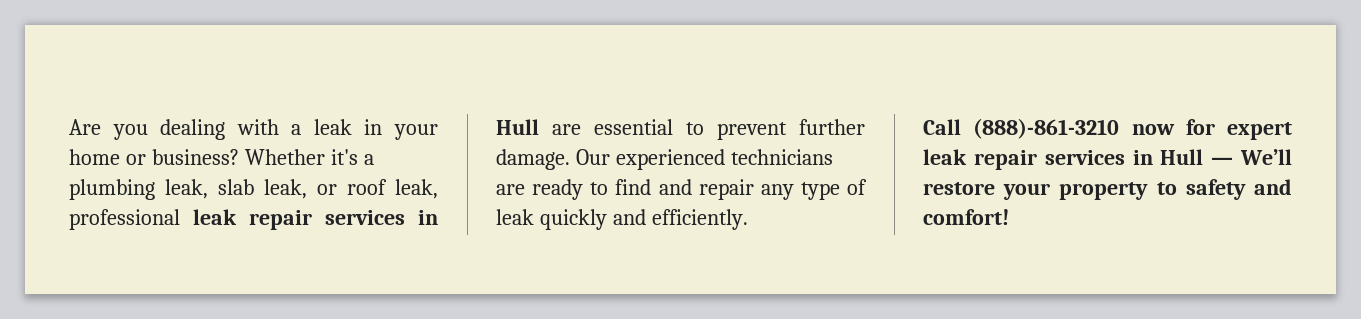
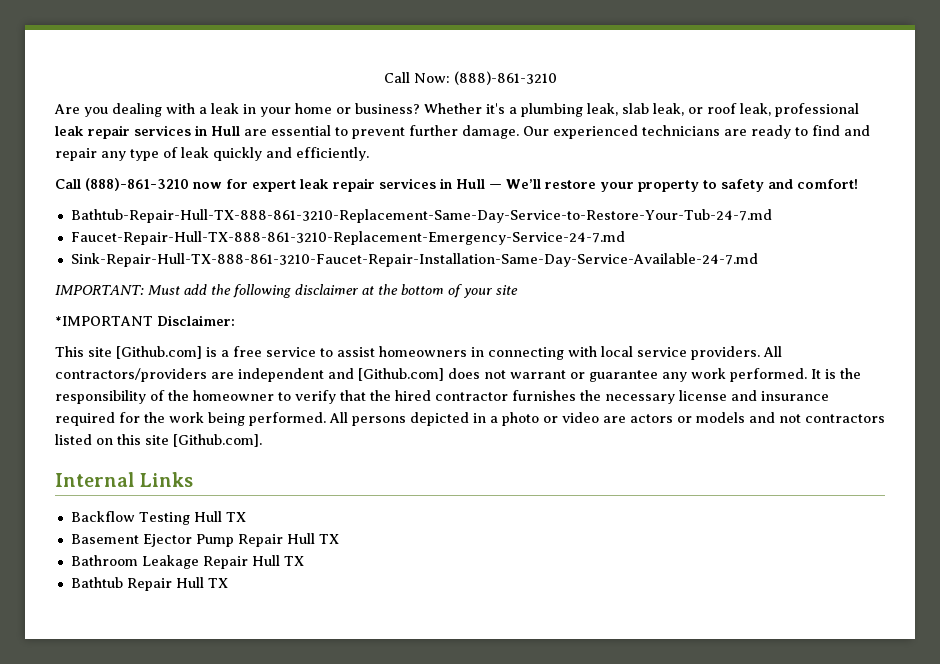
(69, 127) none -> [383,71,557,85] Call Now: (888)-861-3210 //
(1009, 217) none -> [70,209,772,223] [70,231,625,245] [70,253,758,267] [55,284,518,298] [55,315,235,326] [55,346,782,360] [55,368,861,382] [55,390,829,404] [55,412,885,426] [55,434,262,447] [55,472,194,487] [70,511,246,525] [70,533,339,547] [70,555,304,569] [70,577,228,591] // Bathtub-Repair-Hull-TX-888-861-3210-Replacement-Same-Day-Service-to-Restore-Your-Tub-24-7.md // Faucet-Repair-Hull-TX-888-861-3210-Replacement-Emergency-Service-24-7.md // Sink-Repair-Hull-TX-888-861-3210-Faucet-Repair-Installation-Same-Day-Service-Available-24-7.md // IMPORTANT: Must add the following disclaimer at the bottom of your site // *IMPORTANT Disclaimer: // This site [Github.com] is a free service to assist homeowners in connecting with local service providers. All contractors/providers are independent and [Github.com] does not warrant or guarantee any work performed. It is the responsibility of the homeowner to verify that the hired contractor furnishes the necessary license and insurance required for the work being performed. All persons depicted in a photo or video are actors or models and not contractors listed on this site [Github.com]. // Internal Links // Backflow Testing Hull TX // Basement Ejector Pump Repair Hull TX // Bathroom Leakage Repair Hull TX // Bathtub Repair Hull TX

